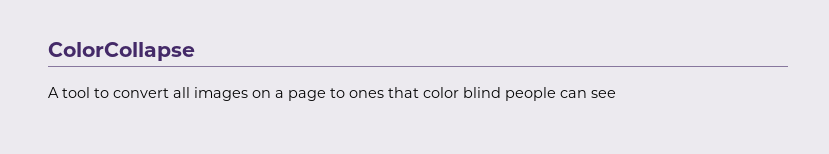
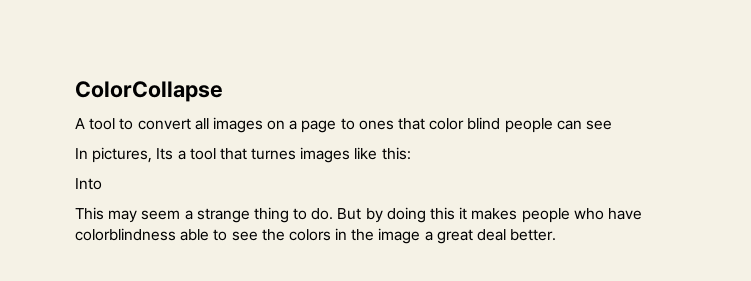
(616, 94) none -> [75,147,411,163] [75,178,102,190] [75,207,642,223] [75,228,557,244] // In pictures, Its a tool that turnes images like this: // Into // This may seem a strange thing to do. But by doing this it makes people who have colorblindness able to see the colors in the image a great deal better.

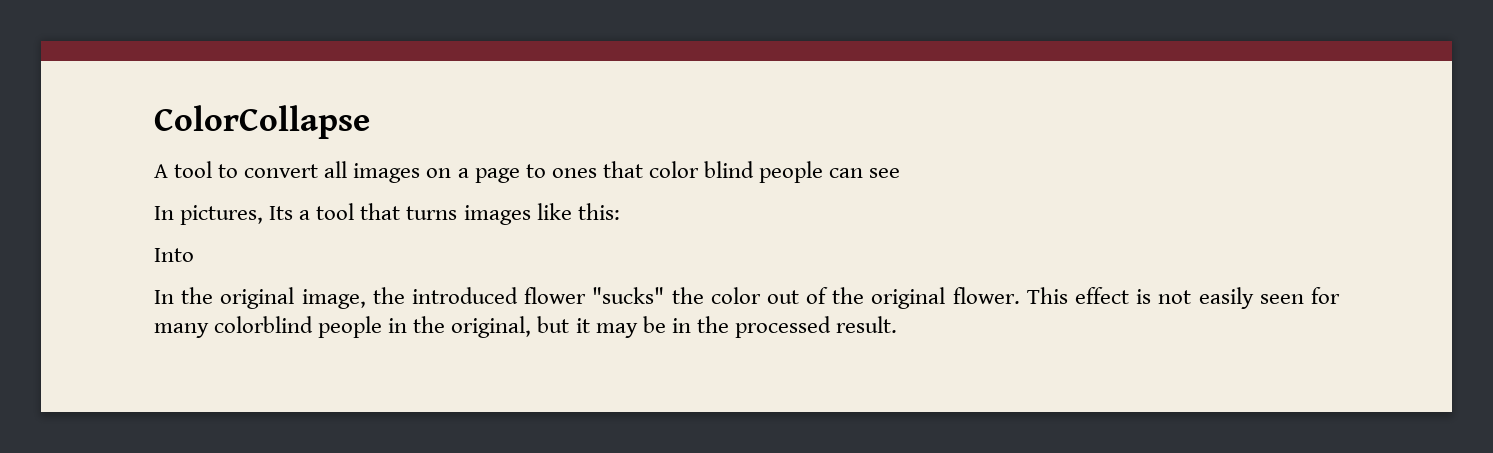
[251,148,297,160] turnes -> [406,206,458,220] turns
[75,207,642,223] [75,228,557,244] This may seem a strange thing to do. But by doing this it makes people who have colorblindness able to see the colors in the image a great deal better. -> [154,287,1340,309] [154,316,897,338] In the original image, the introduced flower "sucks" the color out of the original flower. This effect is not easily seen for many colorblind people in the original, but it may be in the processed result.

